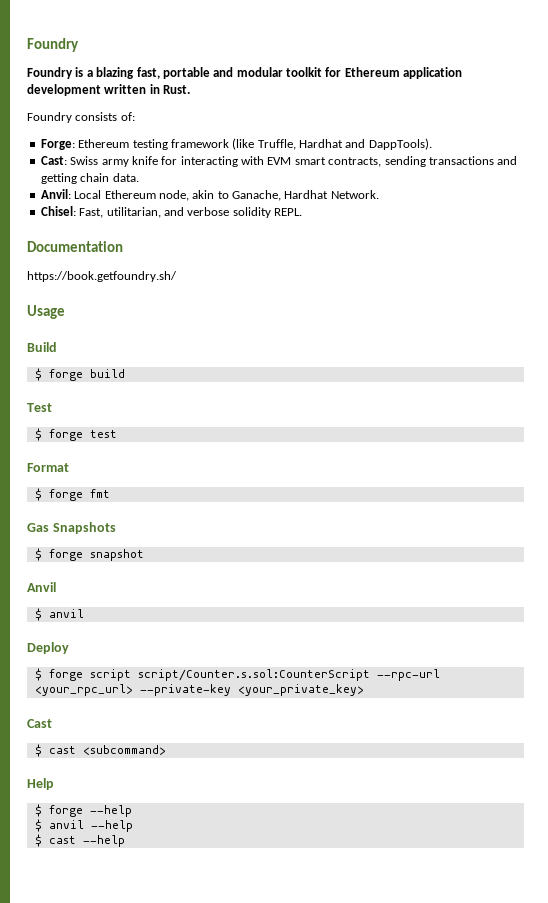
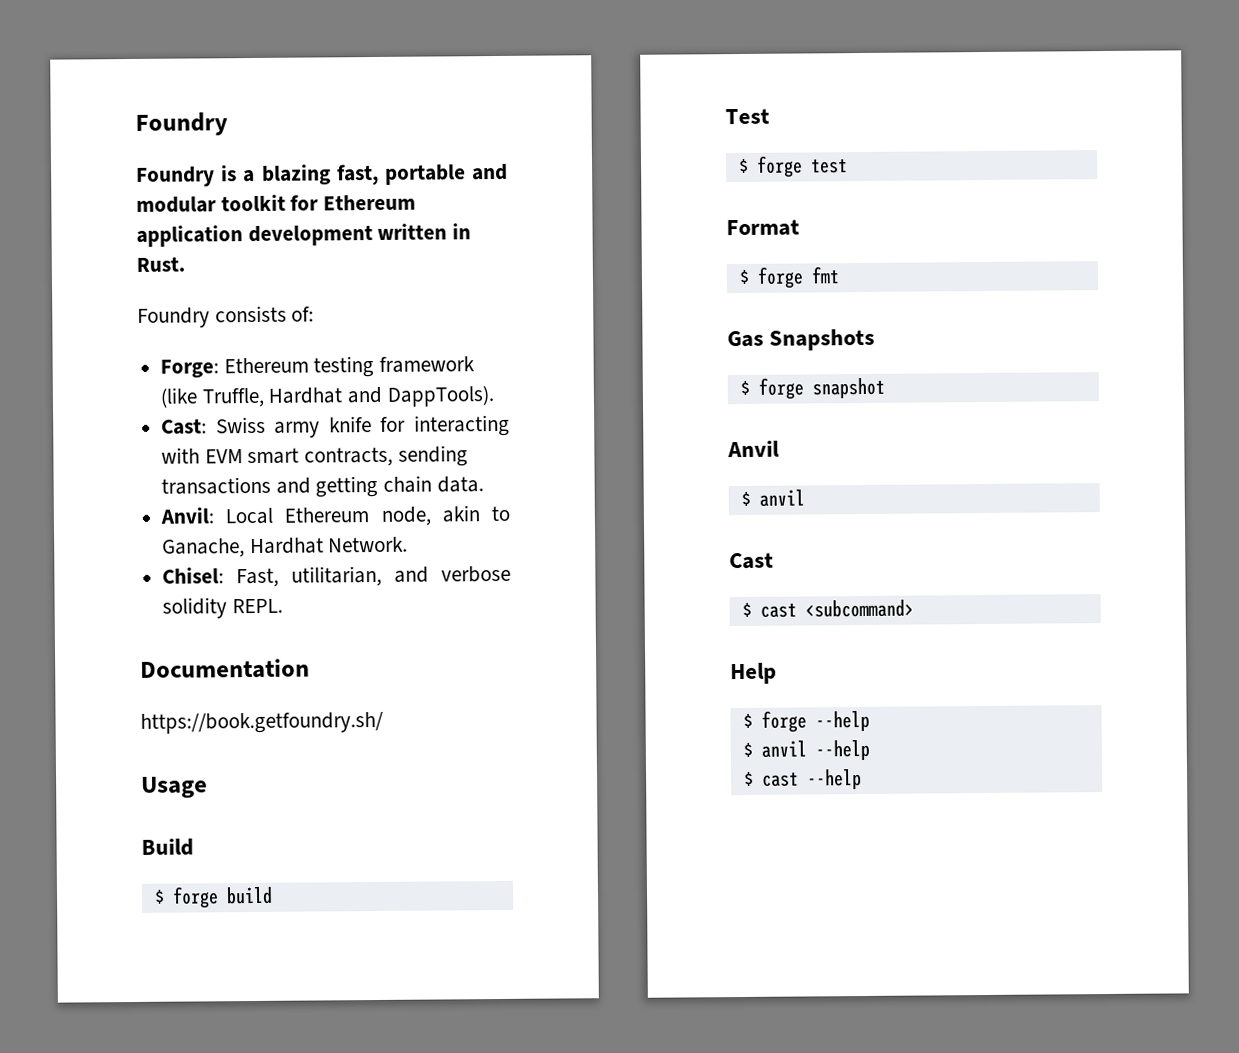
[27,642,69,654] [34,668,440,681] [34,684,364,696] // Deploy // $ forge script script/Counter.s.sol:CounterScript --rpc-url <your_rpc_url> --private-key <your_private_key> -> (805, 498) none

